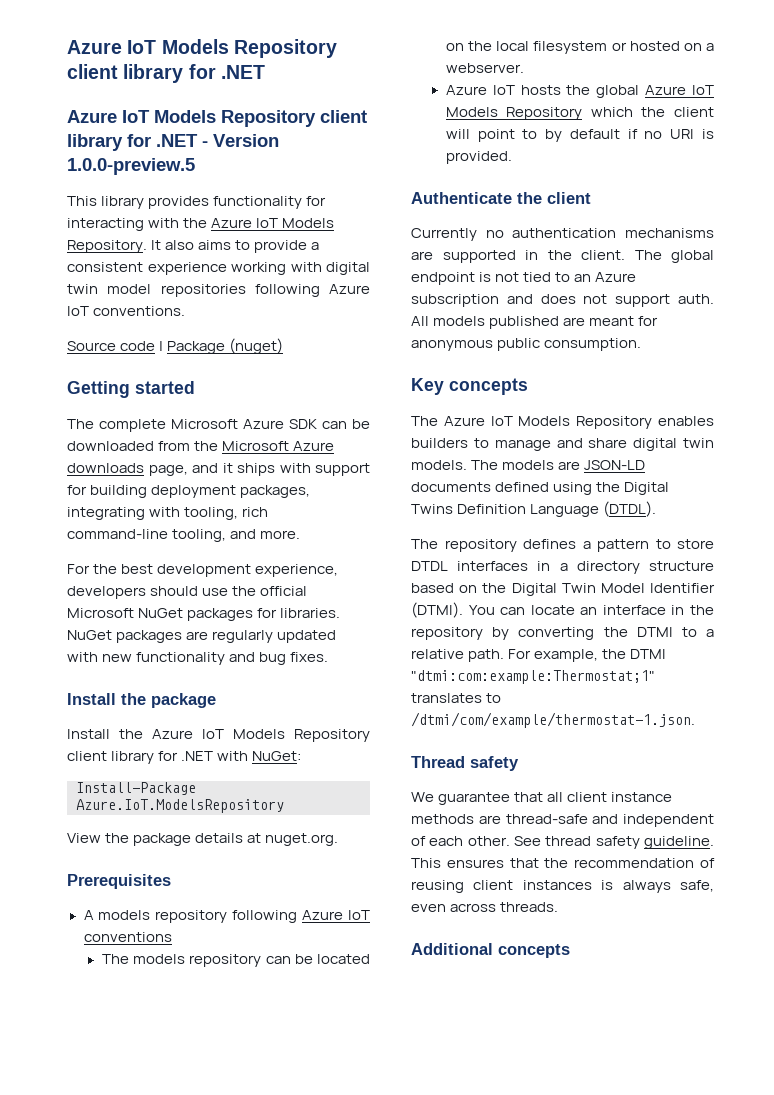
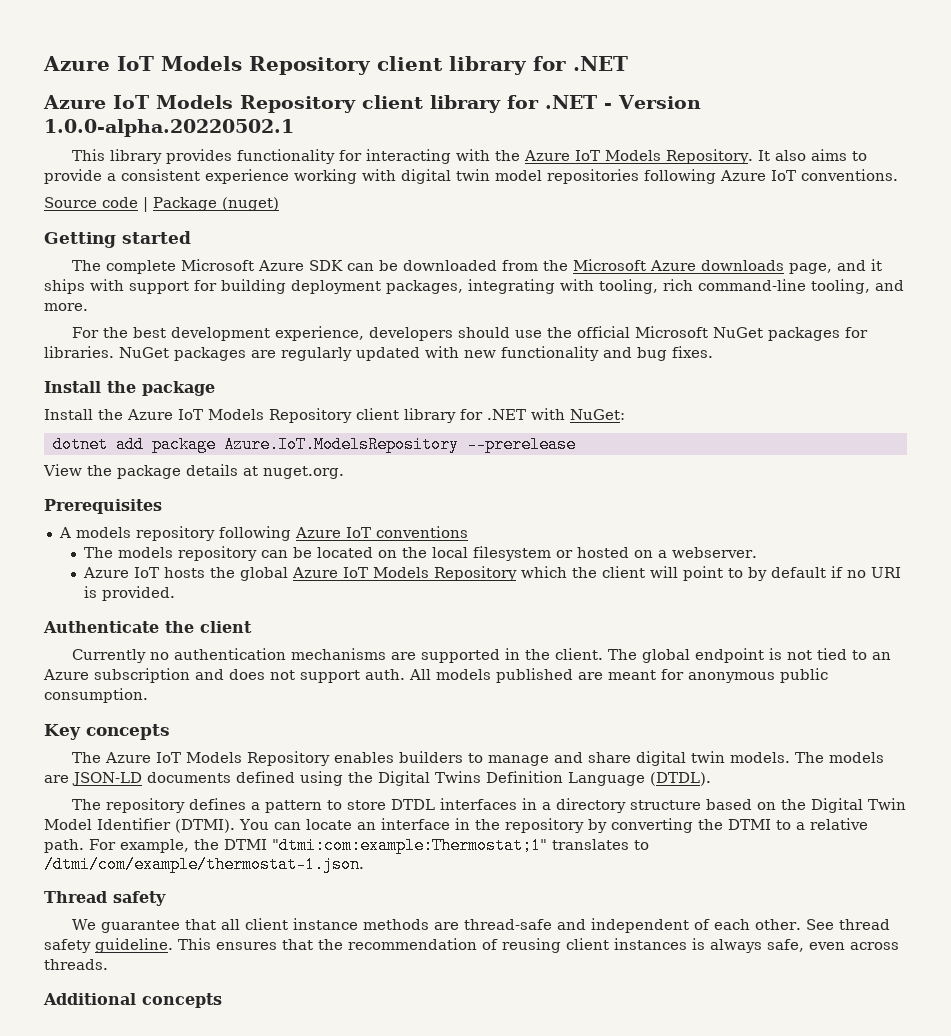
[67,158,195,175] 1.0.0-preview.5 -> [44,119,294,137] 1.0.0-alpha.20220502.1
[76,782,196,795] Install-Package -> [52,436,216,453] dotnet add package
(284, 806) none -> [466,436,576,453] --prerelease

